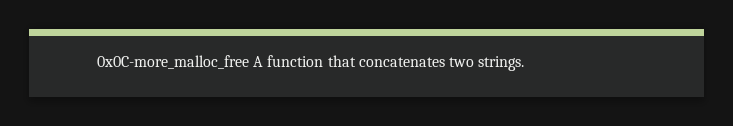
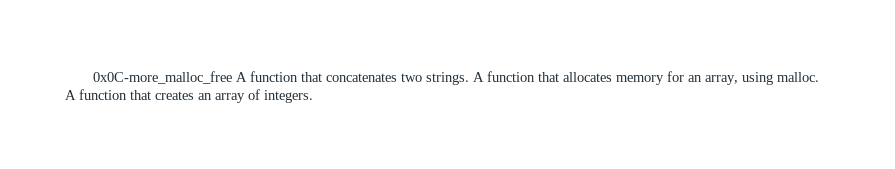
(525, 63) none -> [472,71,819,85] [65,89,313,103] A function that allocates memory for an array, using malloc. A function that creates an array of integers.

